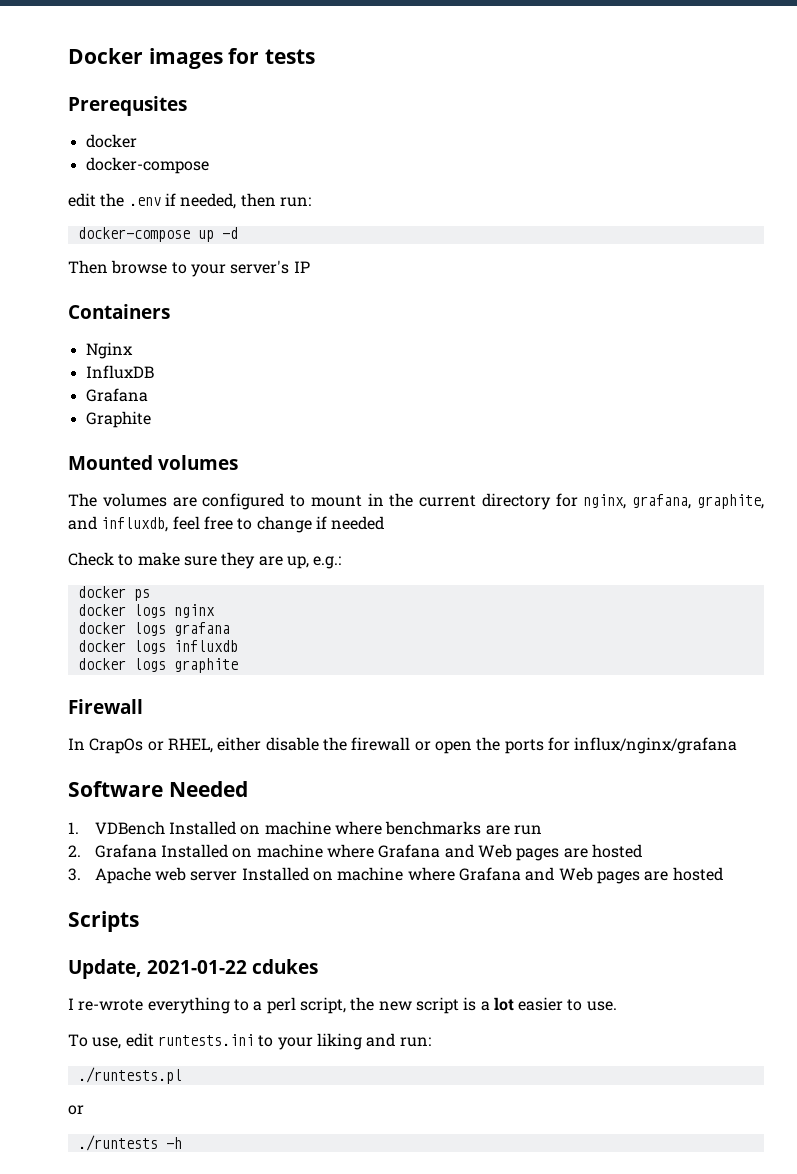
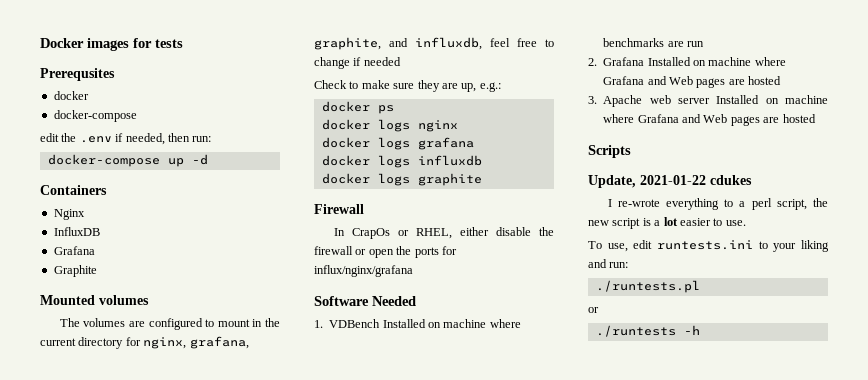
[68,260,310,277] // Then browse to your server's IP -> (208, 159) none

